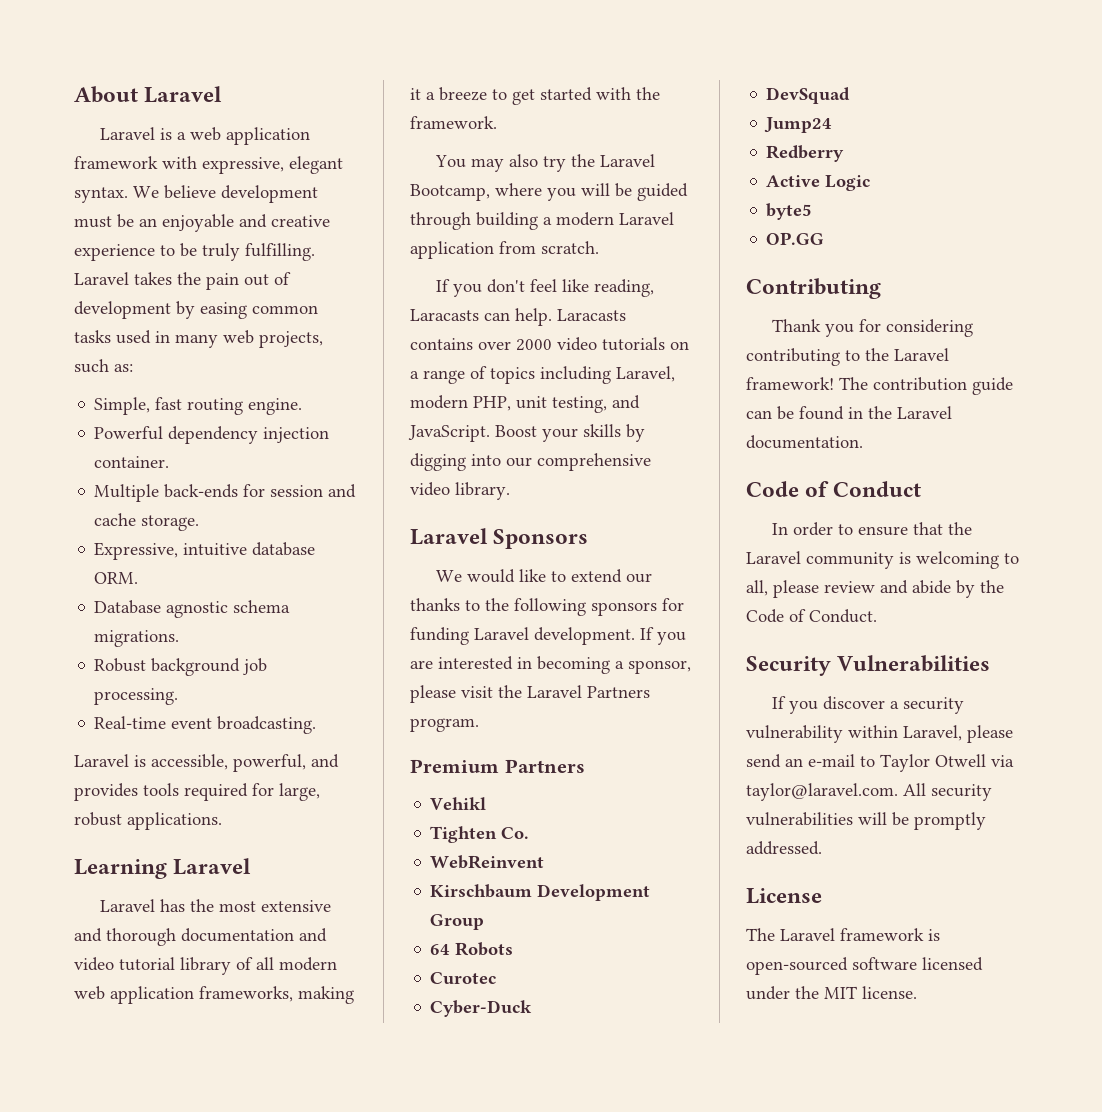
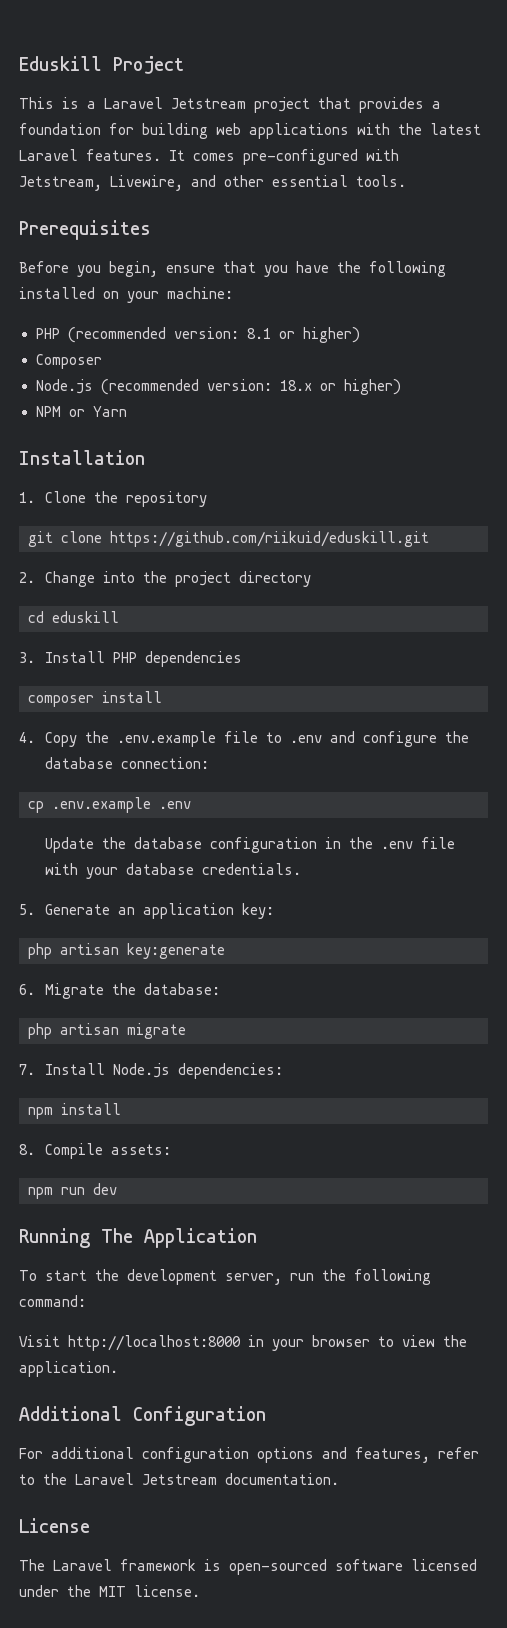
[74,86,223,103] [99,127,310,145] [74,156,343,174] [74,185,318,203] [74,214,330,232] [74,243,315,261] [74,272,291,290] [74,301,318,319] [74,330,323,348] [74,359,133,373] [94,397,303,415] [94,426,330,444] [94,456,170,468] [94,484,357,502] [94,513,200,531] [94,542,316,560] [94,572,139,584] [94,600,291,618] [94,630,180,647] [94,658,268,676] [94,688,179,705] [94,716,317,734] [74,754,339,772] [74,783,320,801] [74,812,222,830] [74,858,252,879] [99,899,331,912] [74,928,327,946] [74,957,337,975] [74,986,354,1004] [410,87,660,105] [410,116,497,129] [434,154,655,172] [410,183,688,201] [410,212,674,230] [410,241,599,259] [435,279,654,297] [410,308,626,326] [410,337,689,351] [410,366,675,384] [410,395,640,413] [408,424,645,442] [410,453,651,471] [410,482,510,500] [410,528,589,549] [435,569,652,583] [410,598,684,616] [410,627,686,645] [410,656,691,674] [410,685,650,703] [410,718,479,732] [410,759,585,773] [430,797,487,810] [430,826,530,843] [430,855,545,869] [430,884,651,901] [430,914,485,930] [430,942,514,956] [430,972,497,985] [430,1000,533,1017] [766,87,851,104] [764,117,833,133] [766,145,845,162] [766,175,871,191] [766,203,813,220] [766,232,825,245] [746,278,881,299] [771,319,973,337] [746,348,949,366] [746,377,1013,395] [746,406,952,420] [746,435,863,449] [746,481,922,497] [771,522,972,536] [746,551,1019,569] [746,580,1004,598] [746,609,877,623] [746,655,991,676] [771,696,964,714] [746,725,1013,743] [746,754,1014,772] [746,783,992,801] [746,812,986,830] [746,841,822,855] About Laravel // Laravel is a web application framework with expressive, elegant syntax. We believe development must be an enjoyable and creative experience to be truly fulfilling. Laravel takes the pain out of development by easing common tasks used in many web projects, such as: // Simple, fast routing engine. // Powerful dependency injection container. // Multiple back-ends for session and cache storage. // Expressive, intuitive database ORM. // Database agnostic schema migrations. // Robust background job processing. // Real-time event broadcasting. // Laravel is accessible, powerful, and provides tools required for large, robust applications. // Learning Laravel // Laravel has the most extensive and thorough documentation and video tutorial library of all modern web application frameworks, making it a breeze to get started with the framework. // You may also try the Laravel Bootcamp, where you will be guided through building a modern Laravel application from scratch. // If you don't feel like reading, Laracasts can help. Laracasts contains over 2000 video tutorials on a range of topics including Laravel, modern PHP, unit testing, and JavaScript. Boost your skills by digging into our comprehensive video library. // Laravel Sponsors // We would like to extend our thanks to the following sponsors for funding Laravel development. If you are interested in becoming a sponsor, please visit the Laravel Partners program. // Premium Partners // Vehikl // Tighten Co. // WebReinvent // Kirschbaum Development Group // 64 Robots // Curotec // Cyber-Duck // DevSquad // Jump24 // Redberry // Active Logic // byte5 // OP.GG // Contributing // Thank you for considering contributing to the Laravel framework! The contribution guide can be found in the Laravel documentation. // Code of Conduct // In order to ensure that the Laravel community is welcoming to all, please review and abide by the Code of Conduct. // Security Vulnerabilities // If you discover a security vulnerability within Laravel, please send an e-mail to Taylor Otwell via taylor@laravel.com. All security vulnerabilities will be promptly addressed. -> [19,56,184,74] [19,97,441,113] [19,123,481,139] [19,149,399,165] [19,175,406,191] [19,220,151,240] [19,261,446,277] [19,287,233,303] [35,327,360,343] [35,354,102,369] [35,379,401,395] [35,406,127,417] [19,450,145,465] [19,491,208,507] [28,531,429,547] [19,571,312,587] [28,611,119,623] [19,651,243,667] [28,691,162,707] [19,731,470,747] [45,757,210,769] [28,797,191,813] [45,837,456,853] [45,863,302,879] [19,903,275,919] [28,943,225,959] [19,983,221,999] [28,1023,186,1039] [19,1063,284,1079] [28,1103,121,1119] [19,1143,172,1159] [28,1183,117,1199] [19,1228,257,1248] [19,1269,431,1285] [19,1295,86,1307] [19,1335,467,1351] [19,1361,118,1377] [19,1406,266,1426] [19,1447,479,1463] [19,1473,339,1485] Eduskill Project // This is a Laravel Jetstream project that provides a foundation for building web applications with the latest Laravel features. It comes pre-configured with Jetstream, Livewire, and other essential tools. // Prerequisites // Before you begin, ensure that you have the following installed on your machine: // PHP (recommended version: 8.1 or higher) // Composer // Node.js (recommended version: 18.x or higher) // NPM or Yarn // Installation // 1. Clone the repository // git clone https://github.com/riikuid/eduskill.git // 2. Change into the project directory // cd eduskill // 3. Install PHP dependencies // composer install // 4. Copy the .env.example file to .env and configure the database connection: // cp .env.example .env // Update the database configuration in the .env file with your database credentials. // 5. Generate an application key: // php artisan key:generate // 6. Migrate the database: // php artisan migrate // 7. Install Node.js dependencies: // npm install // 8. Compile assets: // npm run dev // Running The Application // To start the development server, run the following command: // Visit http://localhost:8000 in your browser to view the application. // Additional Configuration // For additional configuration options and features, refer to the Laravel Jetstream documentation.

